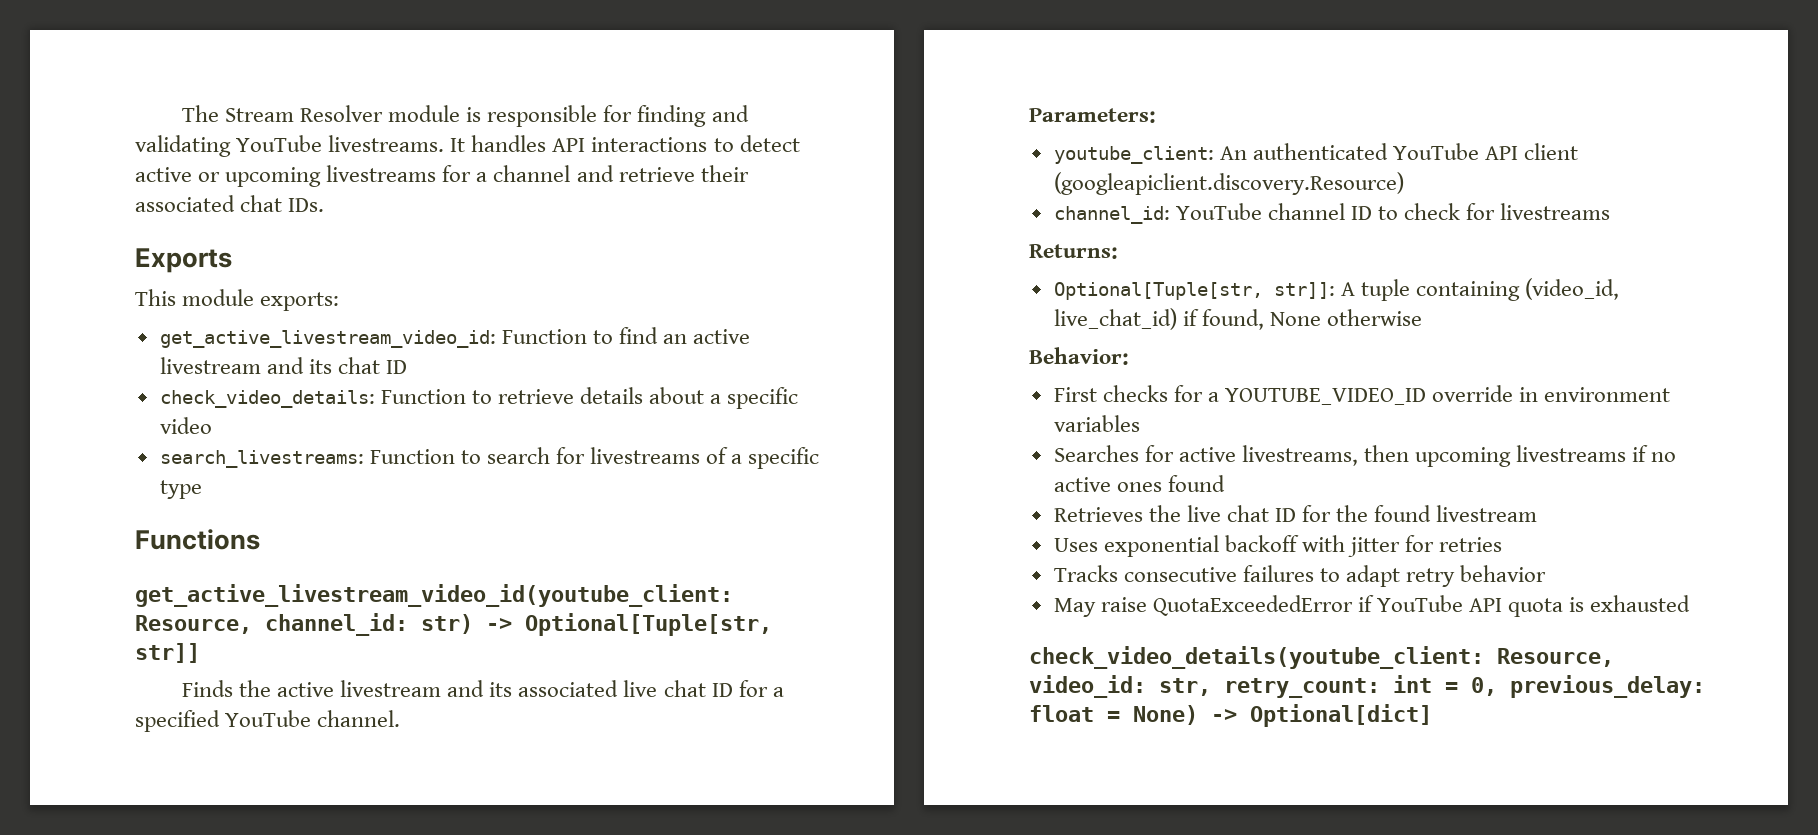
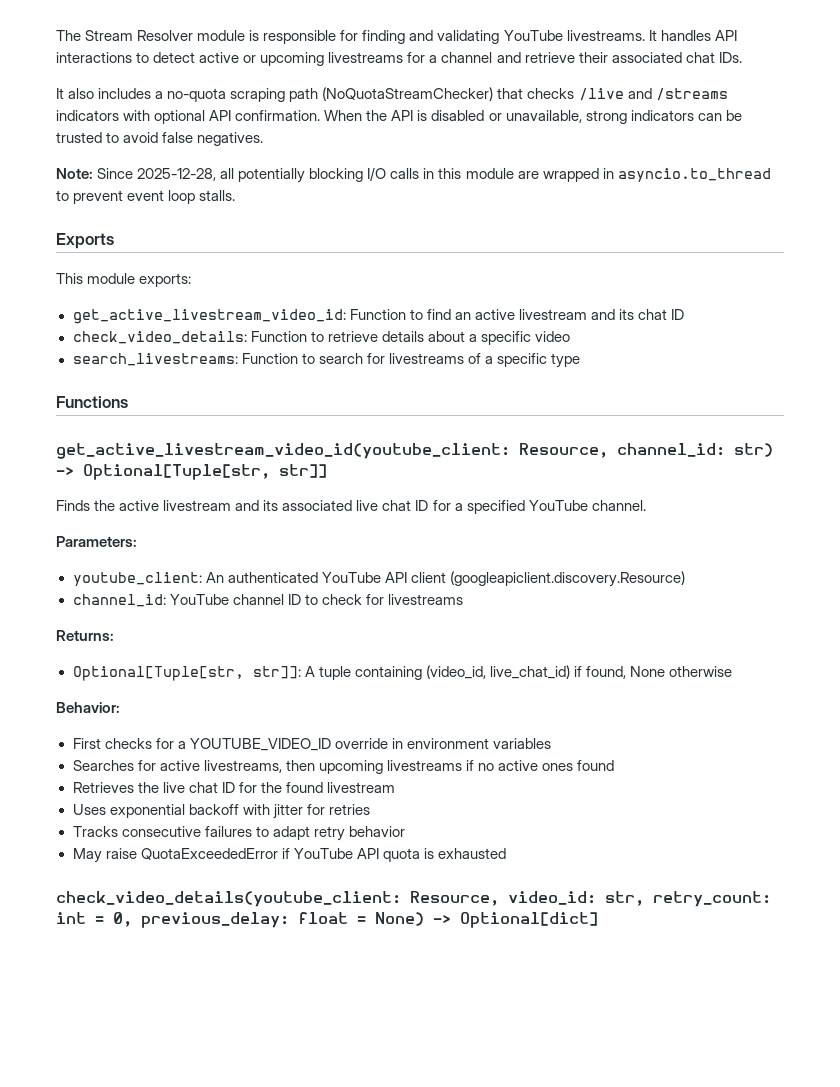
(325, 205) none -> [56,87,728,102] [56,110,742,124] [56,132,264,146] [56,167,771,183] [56,190,236,204] // It also includes a no-quota scraping path (NoQuotaStreamChecker) that checks /live and /streams indicators with optional API confirmation. When the API is disabled or unavailable, strong indicators can be trusted to avoid false negatives. // Note: Since 2025-12-28, all potentially blocking I/O calls in this module are wrapped in asyncio.to_thread to prevent event loop stalls.

